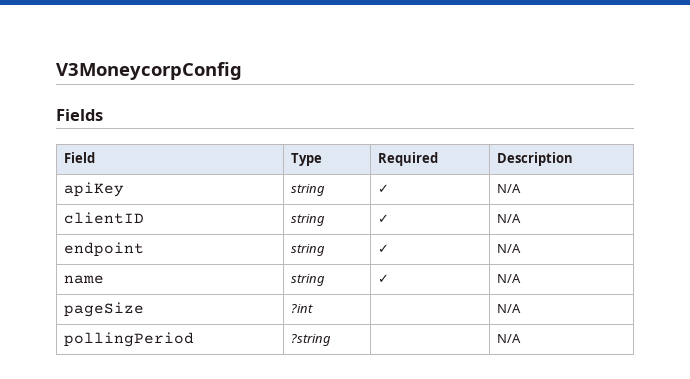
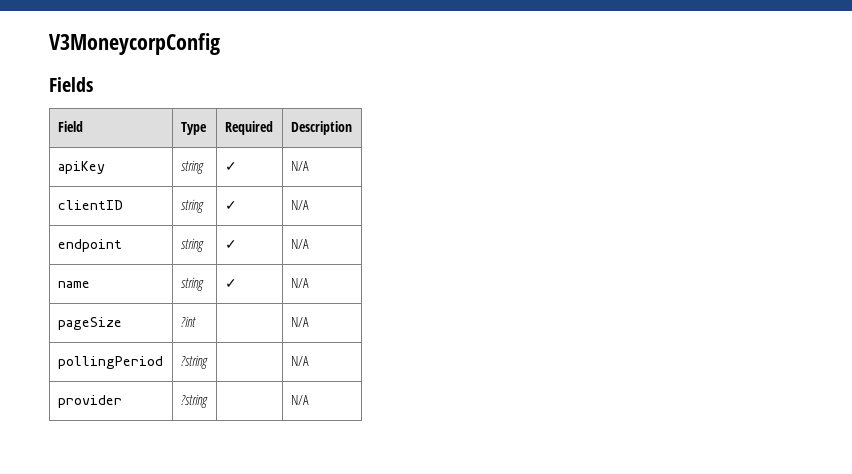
(521, 338) none -> [57,395,122,408] [180,394,208,408] [290,395,309,405] // provider | ?string | | N/A

